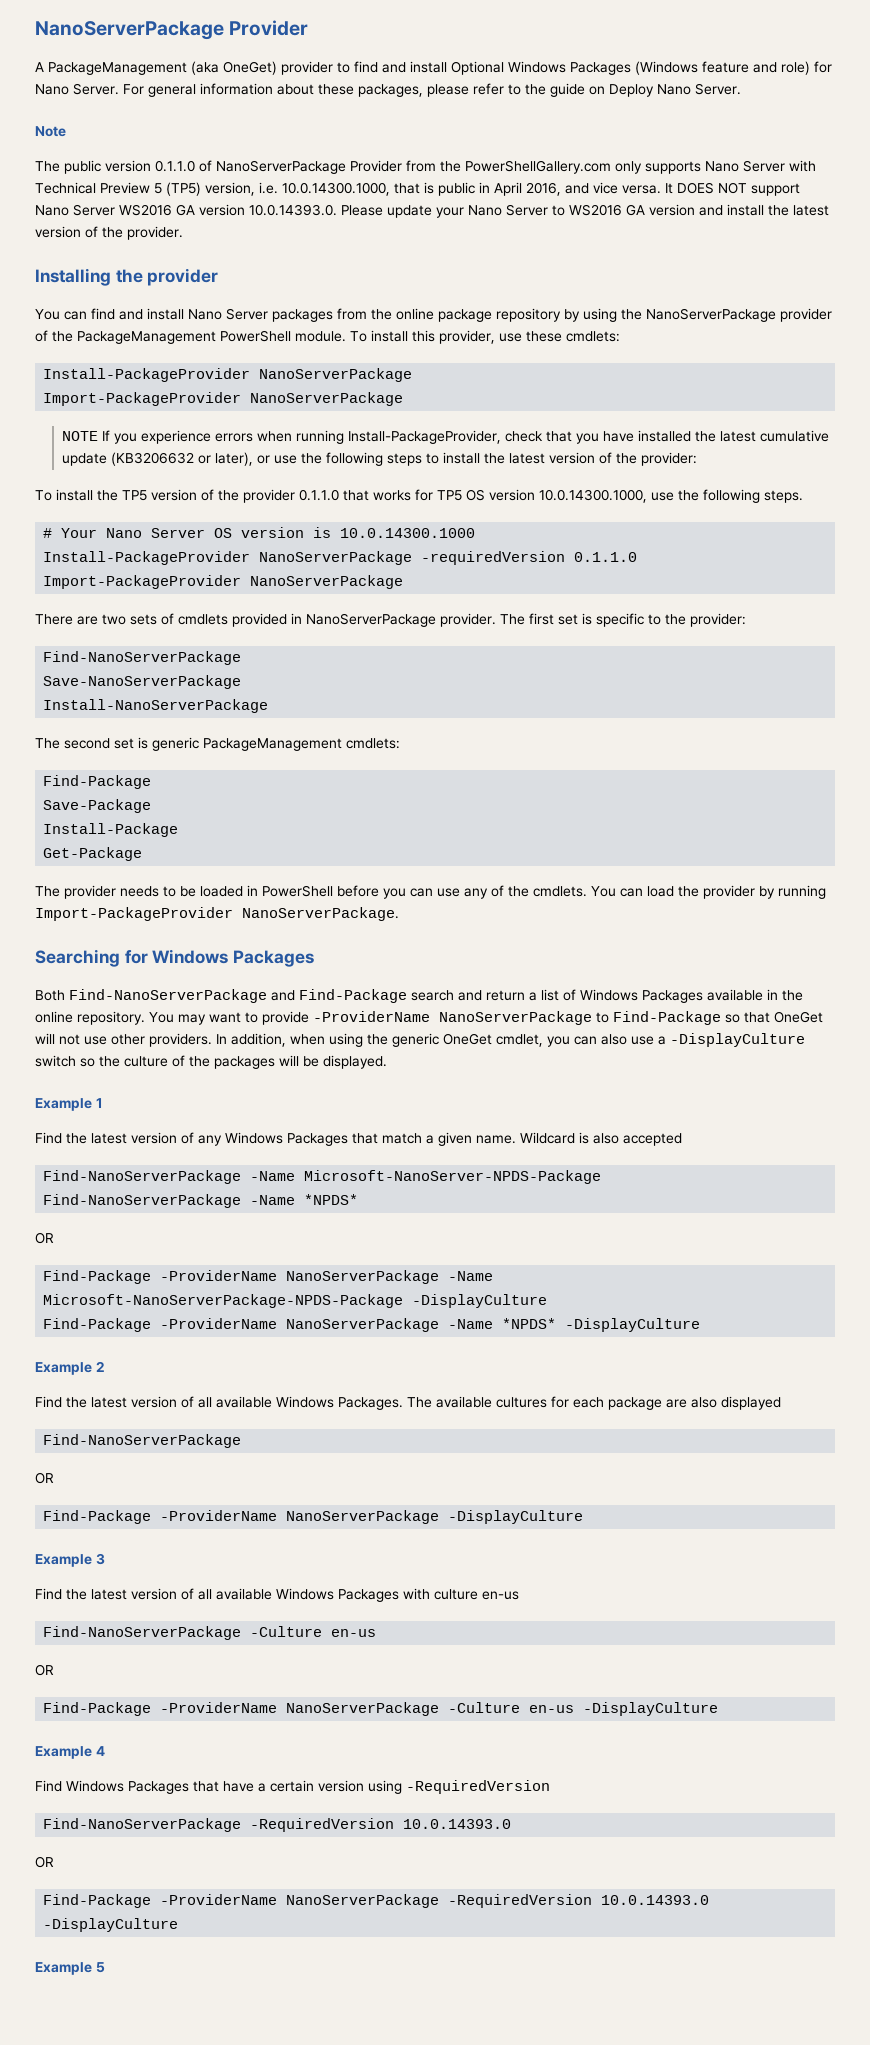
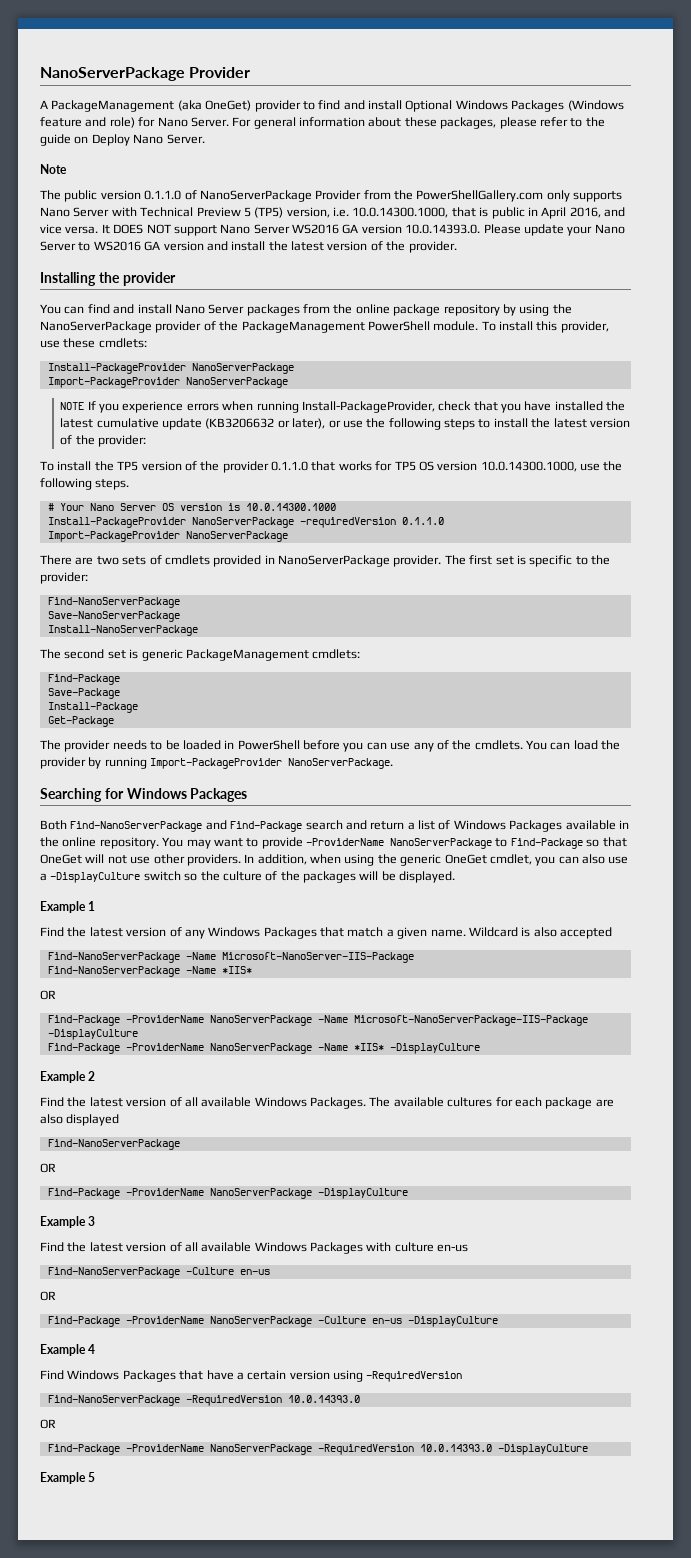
[304,1170,602,1184] [43,1194,359,1208] Microsoft-NanoServer-NPDS-Package // Find-NanoServerPackage -Name *NPDS* -> [221,952,414,963] [47,966,252,977] Microsoft-NanoServer-IIS-Package // Find-NanoServerPackage -Name *IIS*
[43,1294,404,1308] Microsoft-NanoServerPackage-NPDS-Package -> [353,1015,588,1026] Microsoft-NanoServerPackage-IIS-Package
[502,1318,557,1329] *NPDS* -> [353,1043,384,1051] *IIS*

